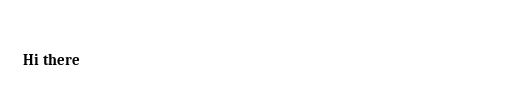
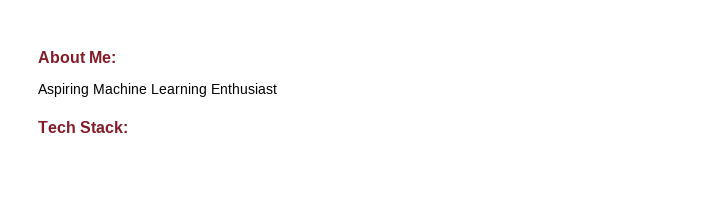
[23,53,81,65] Hi there -> [38,51,117,63] [38,83,277,97] [38,121,129,133] About Me: // Aspiring Machine Learning Enthusiast // Tech Stack:

